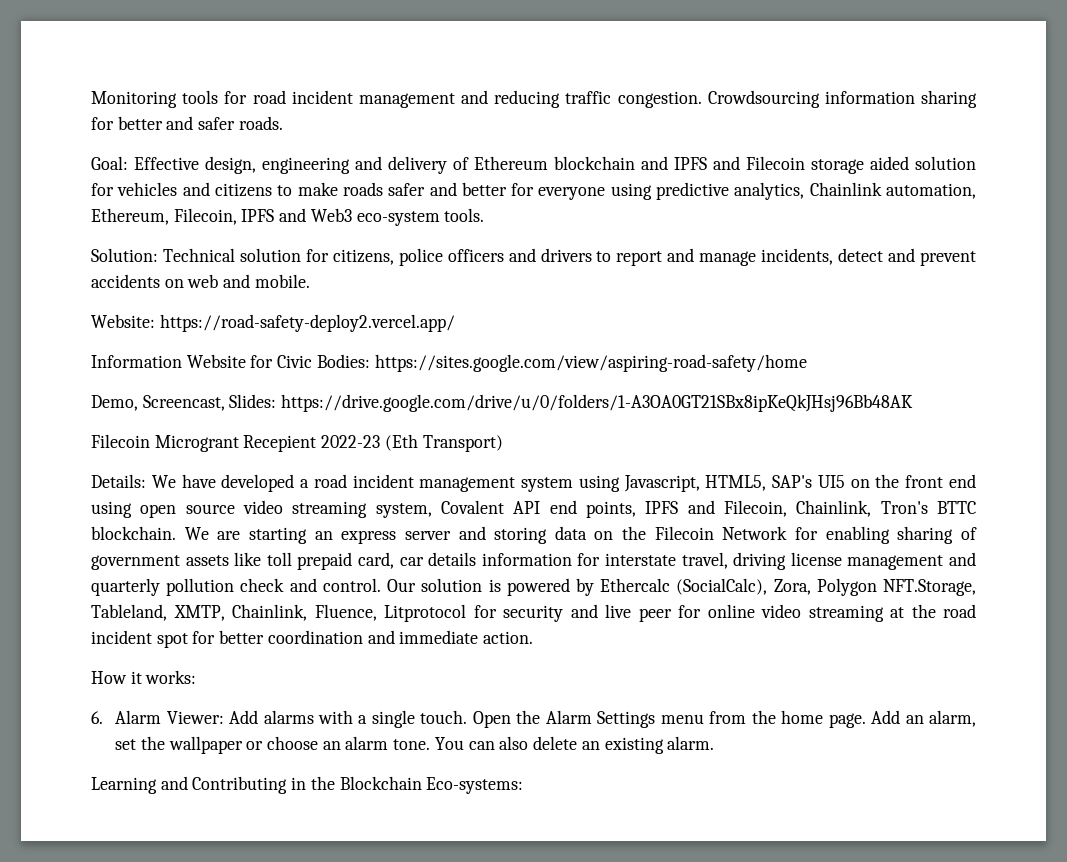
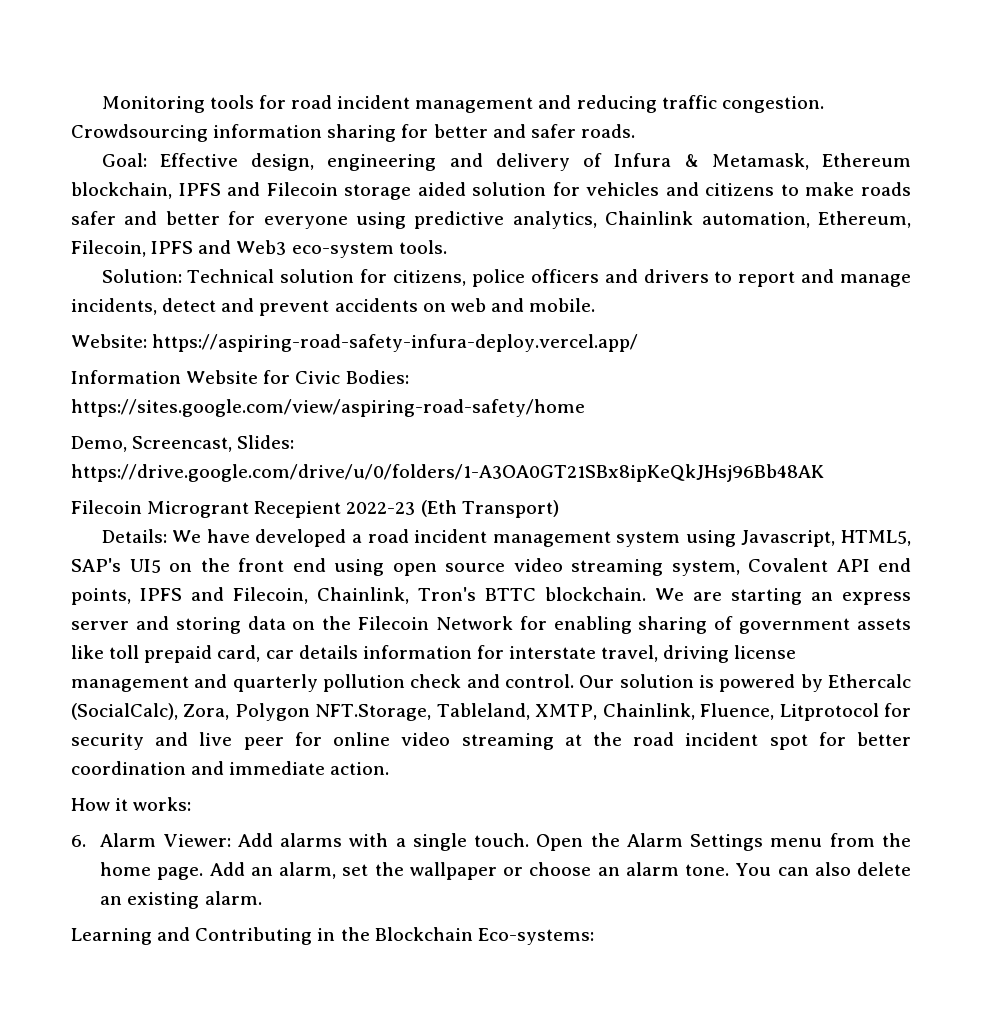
[474,156,668,170] Ethereum blockchain and -> [614,153,911,170] [71,182,172,199] Infura & Metamask, Ethereum blockchain,
[159,314,455,332] https://road-safety-deploy2.vercel.app/ -> [152,334,639,352] https://aspiring-road-safety-infura-deploy.vercel.app/

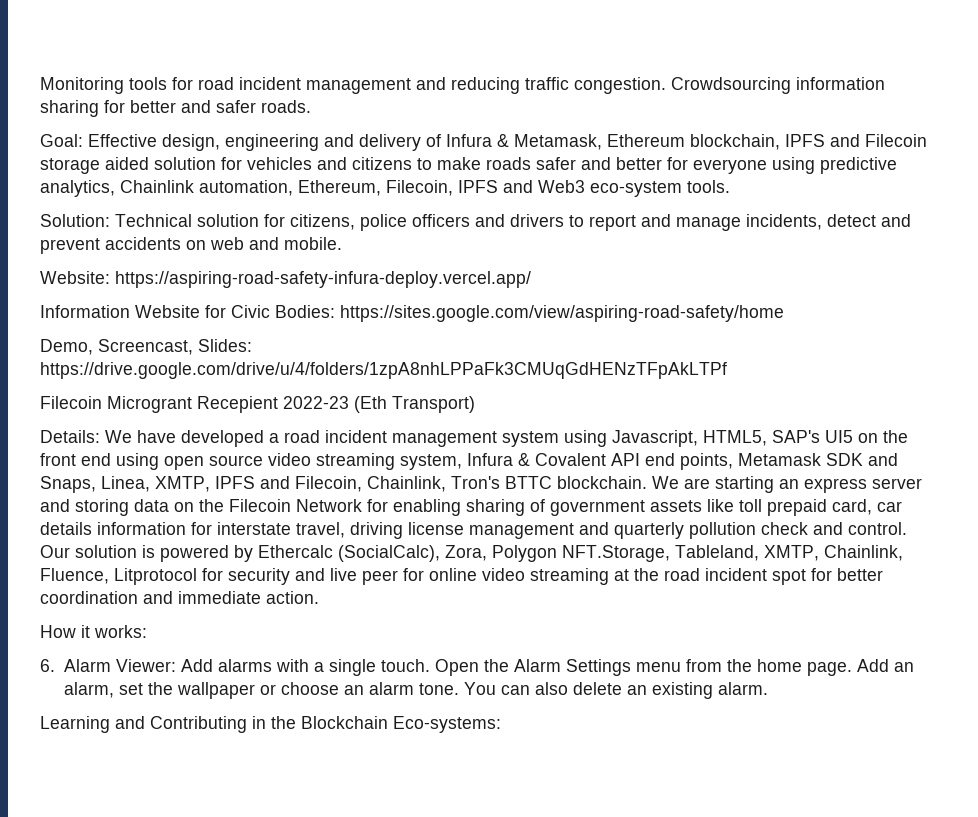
[71,464,824,482] https://drive.google.com/drive/u/0/folders/1-A3OA0GT21SBx8ipKeQkJHsj96Bb48AK -> [40,362,727,379] https://drive.google.com/drive/u/4/folders/1zpA8nhLPPaFk3CMUqGdHENzTFpAkLTPf
(740, 568) none -> [467,453,530,466] Infura &
(131, 596) none -> [738,453,898,466] [40,476,210,493] Metamask SDK and Snaps, Linea, XMTP,

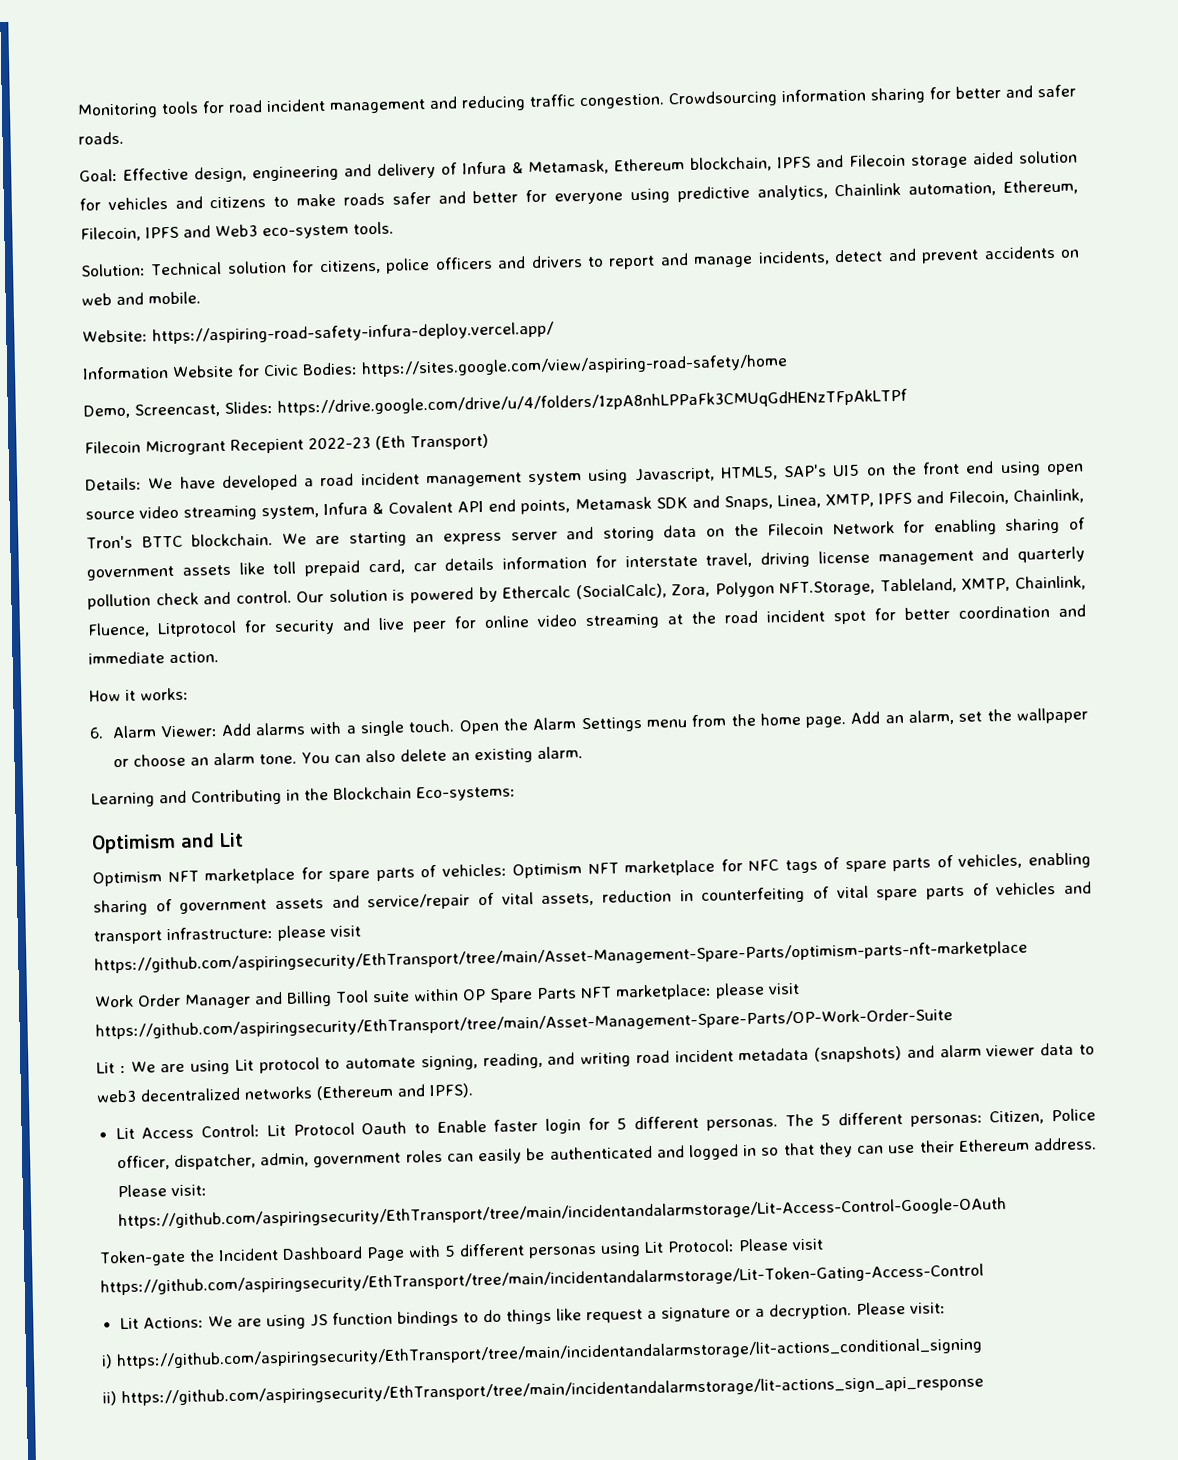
(501, 724) none -> [91,832,244,854] [92,852,1091,887] [93,881,1092,916] [93,925,361,945] [94,940,1028,974] [95,982,800,1009] [95,1008,953,1040] [96,1042,1096,1075] [96,1083,474,1103] [115,1108,1097,1140] [116,1137,1097,1171] [116,1184,207,1198] [117,1197,1007,1230] [99,1238,824,1267] [100,1263,984,1296] [119,1302,946,1330] [101,1337,983,1370] [102,1374,984,1407] // Optimism and Lit // Optimism NFT marketplace for spare parts of vehicles: Optimism NFT marketplace for NFC tags of spare parts of vehicles, enabling sharing of government assets and service/repair of vital assets, reduction in counterfeiting of vital spare parts of vehicles and transport infrastructure: please visit https://github.com/aspiringsecurity/EthTransport/tree/main/Asset-Management-Spare-Parts/optimism-parts-nft-marketplace // Work Order Manager and Billing Tool suite within OP Spare Parts NFT marketplace: please visit https://github.com/aspiringsecurity/EthTransport/tree/main/Asset-Management-Spare-Parts/OP-Work-Order-Suite // Lit : We are using Lit protocol to automate signing, reading, and writing road incident metadata (snapshots) and alarm viewer data to web3 decentralized networks (Ethereum and IPFS). // Lit Access Control: Lit Protocol Oauth to Enable faster login for 5 different personas. The 5 different personas: Citizen, Police officer, dispatcher, admin, government roles can easily be authenticated and logged in so that they can use their Ethereum address. Please visit: https://github.com/aspiringsecurity/EthTransport/tree/main/incidentandalarmstorage/Lit-Access-Control-Google-OAuth // Token-gate the Incident Dashboard Page with 5 different personas using Lit Protocol: Please visit https://github.com/aspiringsecurity/EthTransport/tree/main/incidentandalarmstorage/Lit-Token-Gating-Access-Control // Lit Actions: We are using JS function bindings to do things like request a signature or a decryption. Please visit: // i) https://github.com/aspiringsecurity/EthTransport/tree/main/incidentandalarmstorage/lit-actions_conditional_signing // ii) https://github.com/aspiringsecurity/EthTransport/tree/main/incidentandalarmstorage/lit-actions_sign_api_response

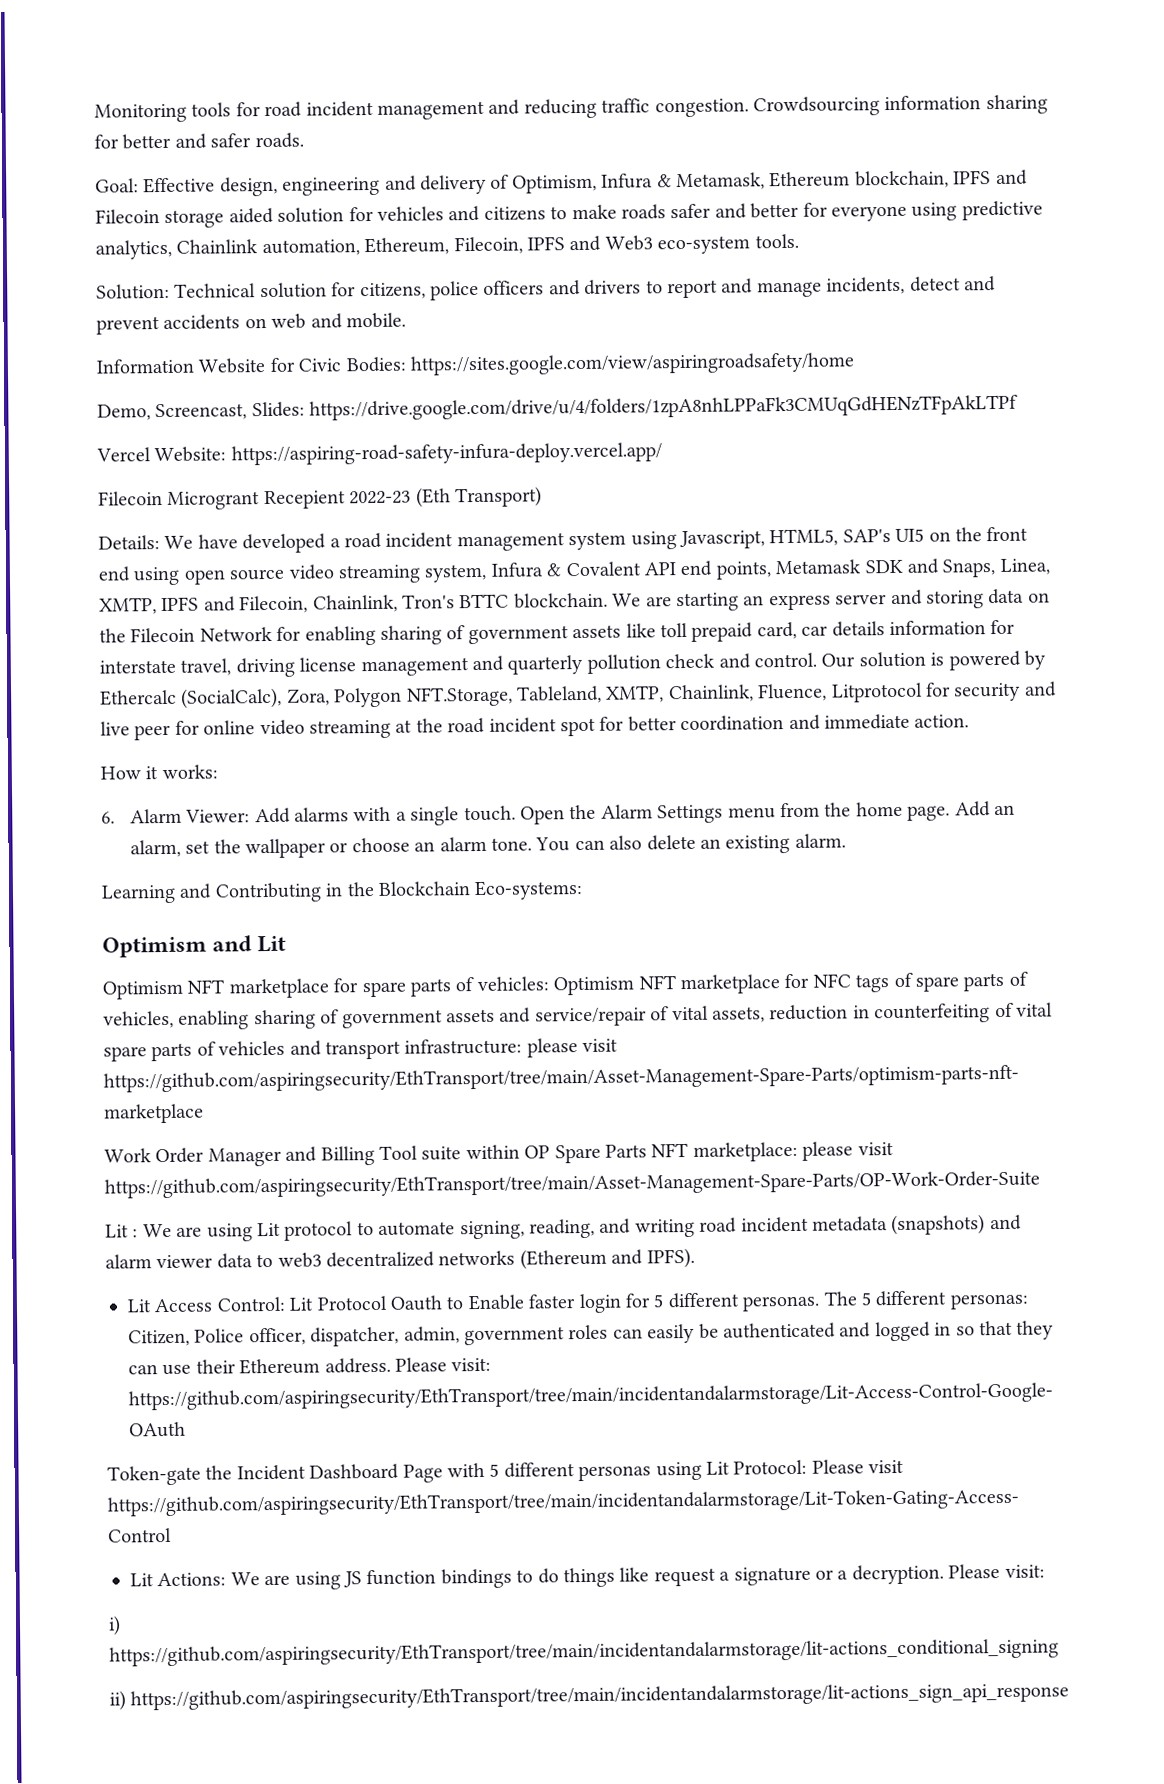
(458, 168) none -> [511,174,597,194] Optimism,
[82,321,554,345] // Website: https://aspiring-road-safety-infura-deploy.vercel.app/ -> (406, 320) none
[361,354,788,378] https://sites.google.com/view/aspiring-road-safety/home -> [410,352,855,376] https://sites.google.com/view/aspiringroadsafety/home
(908, 402) none -> [96,442,662,466] // Vercel Website: https://aspiring-road-safety-infura-deploy.vercel.app/

